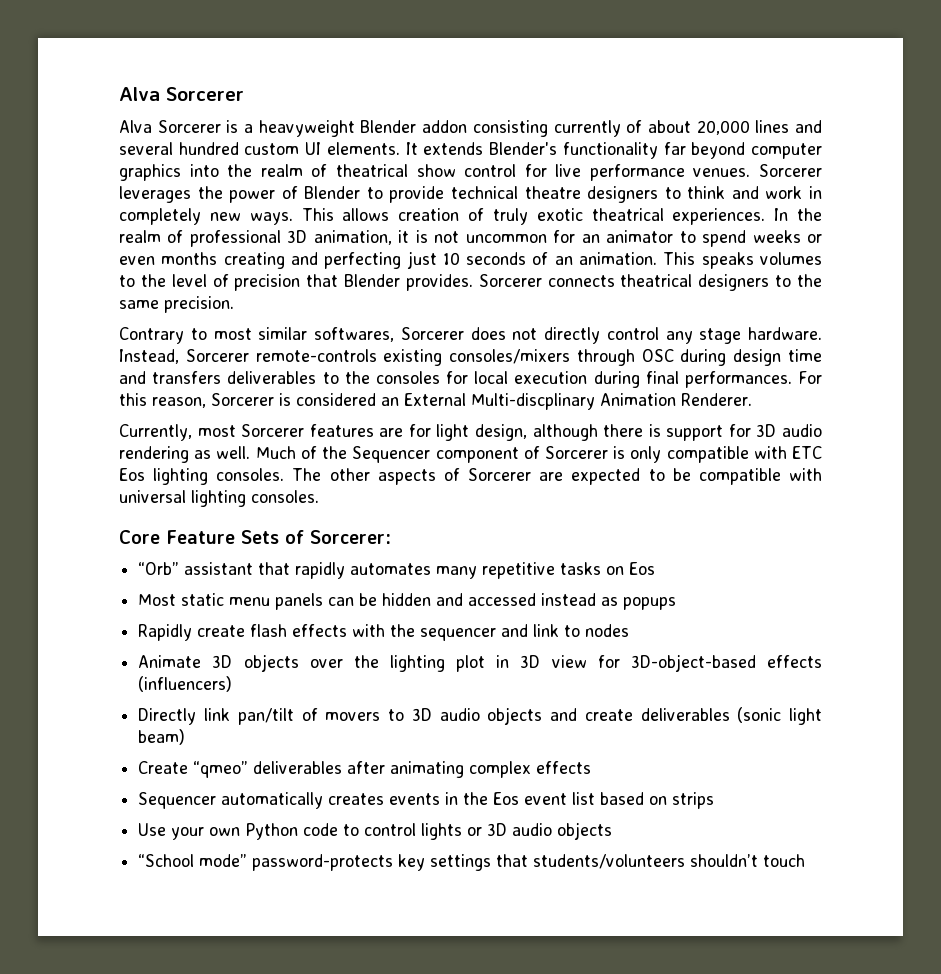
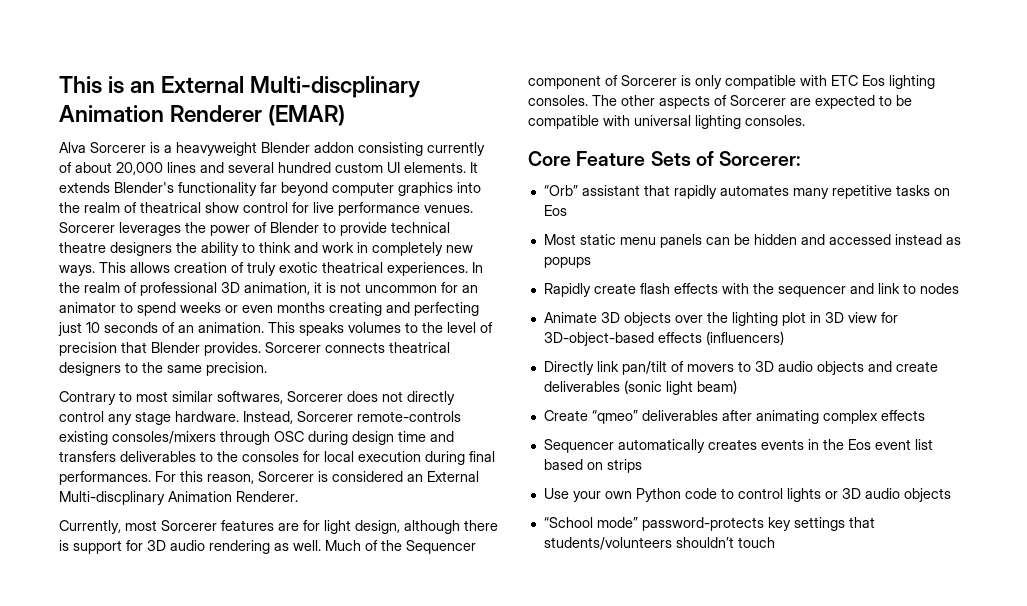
[119,87,244,101] Alva Sorcerer -> [59,76,421,98] [59,105,346,126] This is an External Multi-discplinary Animation Renderer (EMAR)
(659, 194) none -> [176,242,239,256] the ability

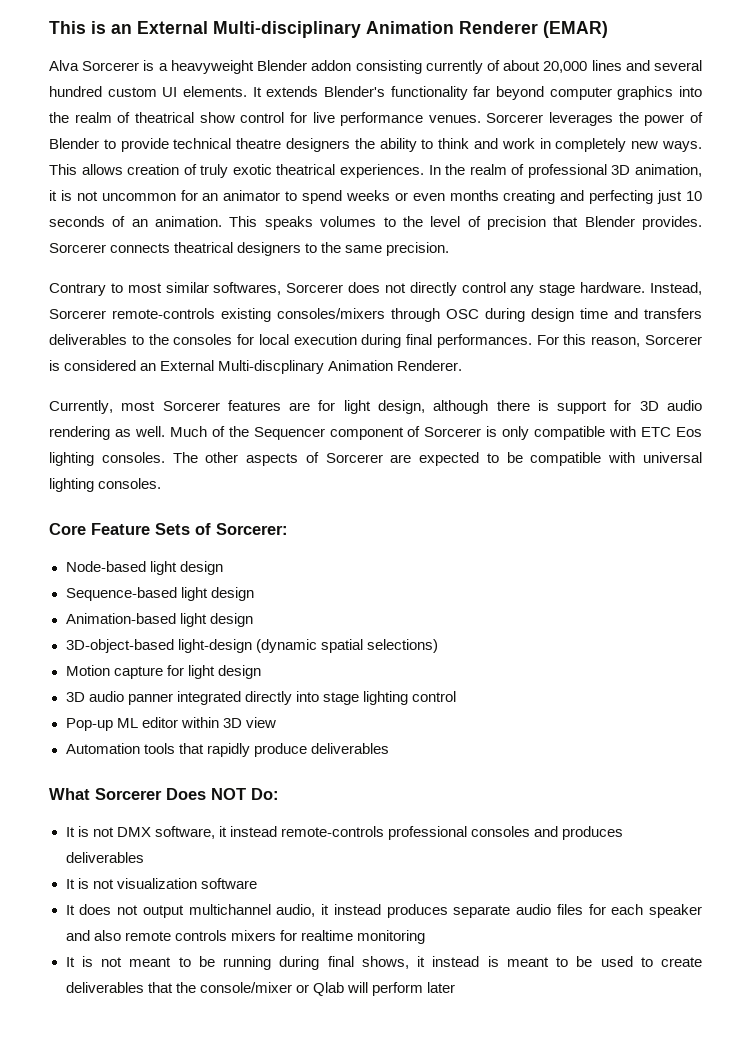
[250,76,421,98] Multi-discplinary -> [213,21,361,38] Multi-disciplinary
[543,185,950,199] [543,205,567,216] [543,234,961,248] [543,257,591,268] [543,283,959,297] [543,312,898,326] [543,331,784,346] [543,361,938,375] [543,380,737,395] [543,410,925,424] [543,439,933,453] [543,459,642,473] [543,488,951,502] [543,517,875,531] [543,537,775,550] “Orb” assistant that rapidly automates many repetitive tasks on Eos // Most static menu panels can be hidden and accessed instead as popups // Rapidly create flash effects with the sequencer and link to nodes // Animate 3D objects over the lighting plot in 3D view for 3D-object-based effects (influencers) // Directly link pan/tilt of movers to 3D audio objects and create deliverables (sonic light beam) // Create “qmeo” deliverables after animating complex effects // Sequencer automatically creates events in the Eos event list based on strips // Use your own Python code to control lights or 3D audio objects // “School mode” password-protects key settings that students/volunteers shouldn’t touch -> [65,561,223,575] [65,587,254,601] [65,613,253,627] [65,639,438,653] [65,665,261,679] [65,691,456,705] [65,717,276,731] [65,743,389,757] [49,788,279,800] [65,826,624,840] [65,852,144,863] [65,878,257,889] [65,904,702,918] [65,930,425,944] [65,956,702,970] [65,982,455,996] Node-based light design // Sequence-based light design // Animation-based light design // 3D-object-based light-design (dynamic spatial selections) // Motion capture for light design // 3D audio panner integrated directly into stage lighting control // Pop-up ML editor within 3D view // Automation tools that rapidly produce deliverables // What Sorcerer Does NOT Do: // It is not DMX software, it instead remote-controls professional consoles and produces deliverables // It is not visualization software // It does not output multichannel audio, it instead produces separate audio files for each speaker and also remote controls mixers for realtime monitoring // It is not meant to be running during final shows, it instead is meant to be used to create deliverables that the console/mixer or Qlab will perform later

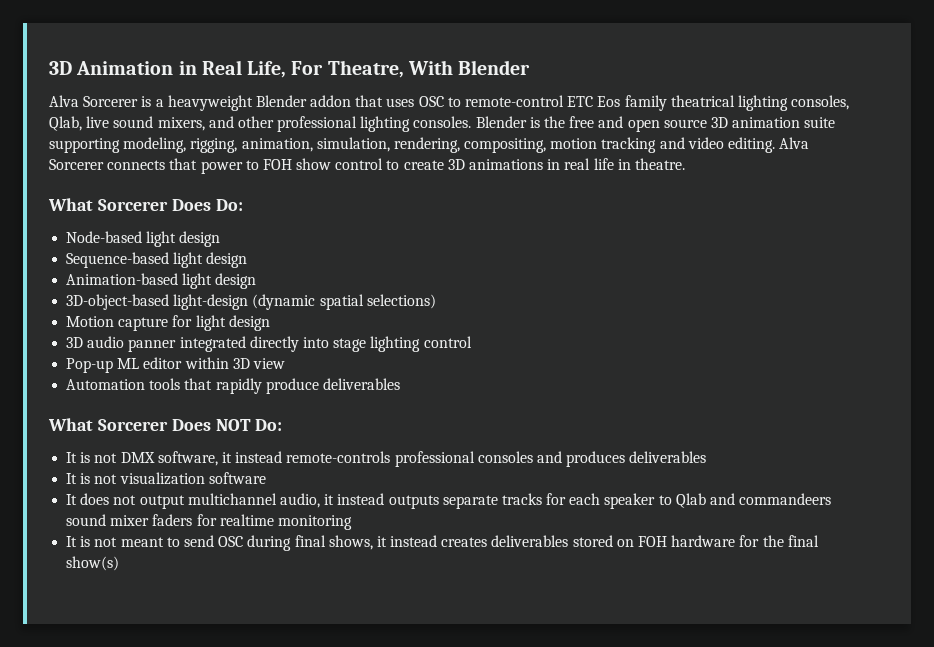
[49,21,608,38] This is an External Multi-disciplinary Animation Renderer (EMAR) -> [49,60,531,78] 3D Animation in Real Life, For Theatre, With Blender
[355,60,702,74] [49,86,702,100] [49,112,703,126] [49,138,702,152] [49,164,702,178] [49,190,702,204] [49,216,703,230] [49,242,450,256] [49,282,702,296] [49,308,702,322] [49,334,702,348] [49,360,463,374] [49,400,703,414] [49,426,702,440] [49,452,702,466] [49,478,162,492] [49,523,288,535] consisting currently of about 20,000 lines and several hundred custom UI elements. It extends Blender's functionality far beyond computer graphics into the realm of theatrical show control for live performance venues. Sorcerer leverages the power of Blender to provide technical theatre designers the ability to think and work in completely new ways. This allows creation of truly exotic theatrical experiences. In the realm of professional 3D animation, it is not uncommon for an animator to spend weeks or even months creating and perfecting just 10 seconds of an animation. This speaks volumes to the level of precision that Blender provides. Sorcerer connects theatrical designers to the same precision. // Contrary to most similar softwares, Sorcerer does not directly control any stage hardware. Instead, Sorcerer remote-controls existing consoles/mixers through OSC during design time and transfers deliverables to the consoles for local execution during final performances. For this reason, Sorcerer is considered an External Multi-discplinary Animation Renderer. // Currently, most Sorcerer features are for light design, although there is support for 3D audio rendering as well. Much of the Sequencer component of Sorcerer is only compatible with ETC Eos lighting consoles. The other aspects of Sorcerer are expected to be compatible with universal lighting consoles. // Core Feature Sets of Sorcerer: -> [355,95,850,111] [49,116,836,132] [49,137,810,153] [49,158,685,174] [48,198,243,211] that uses OSC to remote-control ETC Eos family theatrical lighting consoles, Qlab, live sound mixers, and other professional lighting consoles. Blender is the free and open source 3D animation suite supporting modeling, rigging, animation, simulation, rendering, compositing, motion tracking and video editing. Alva Sorcerer connects that power to FOH show control to create 3D animations in real life in theatre. // What Sorcerer Does Do:
[386,904,702,918] [65,930,276,941] produces separate audio files for each speaker and also remote controls mixers -> [388,493,832,509] [66,514,193,526] outputs separate tracks for each speaker to Qlab and commandeers sound mixer faders
[198,956,271,970] be running -> [183,535,244,547] send OSC
[487,956,702,967] [65,982,455,996] is meant to be used to create deliverables that the console/mixer or Qlab will perform later -> [441,535,819,547] [66,556,120,571] creates deliverables stored on FOH hardware for the final show(s)

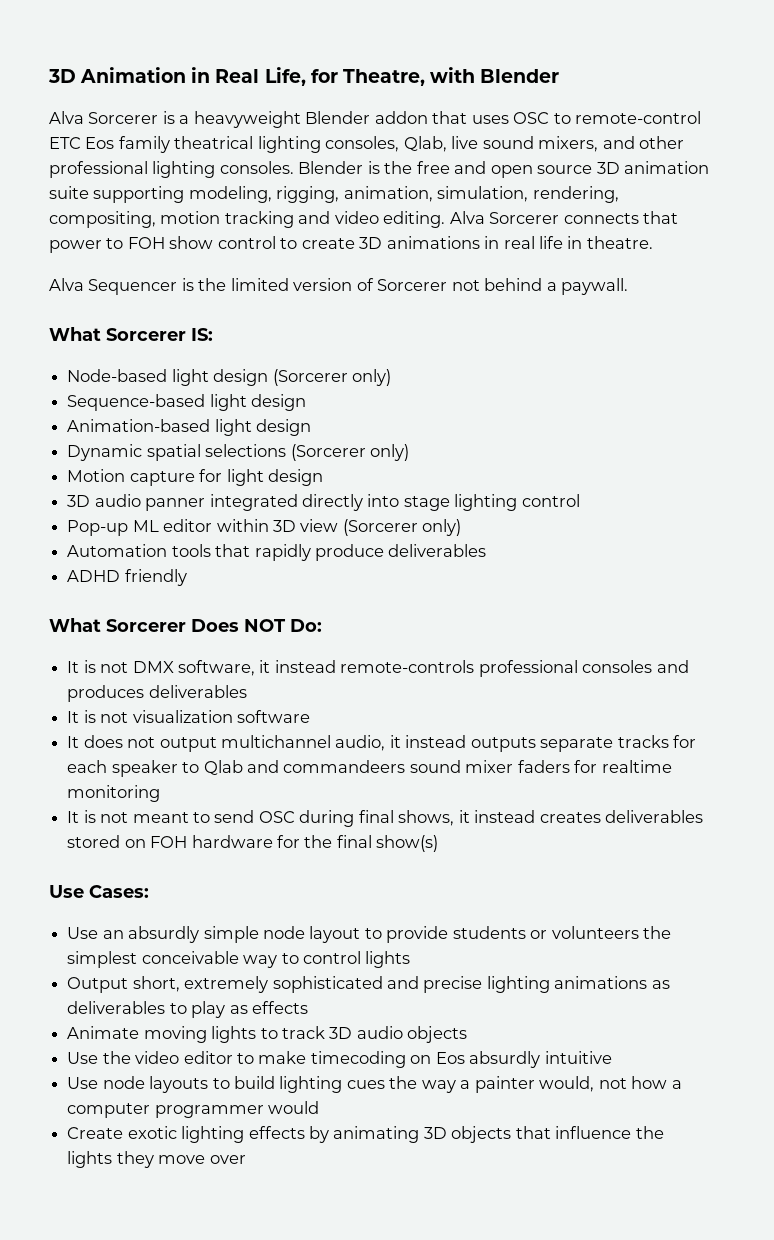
[291,60,453,78] For Theatre, With -> [310,67,475,86] for Theatre, with
[48,198,243,211] // What Sorcerer Does Do: -> [49,278,629,295] [49,327,213,341] // Alva Sequencer is the limited version of Sorcerer not behind a paywall. // What Sorcerer IS:
(221, 239) none -> [272,369,391,386] (Sorcerer only)
[66,294,436,310] 3D-object-based light-design (dynamic spatial selections) -> [67,444,409,461] Dynamic spatial selections (Sorcerer only)
(285, 363) none -> [342,519,462,536] (Sorcerer only)
(400, 384) none -> [67,569,187,586] // ADHD friendly
(120, 563) none -> [49,885,149,898] [67,926,672,943] [67,951,411,968] [67,976,670,993] [67,1001,308,1018] [67,1026,468,1043] [67,1051,612,1068] [67,1076,682,1093] [67,1101,320,1118] [67,1126,664,1143] [67,1151,246,1168] // Use Cases: // Use an absurdly simple node layout to provide students or volunteers the simplest conceivable way to control lights // Output short, extremely sophisticated and precise lighting animations as deliverables to play as effects // Animate moving lights to track 3D audio objects // Use the video editor to make timecoding on Eos absurdly intuitive // Use node layouts to build lighting cues the way a painter would, not how a computer programmer would // Create exotic lighting effects by animating 3D objects that influence the lights they move over

